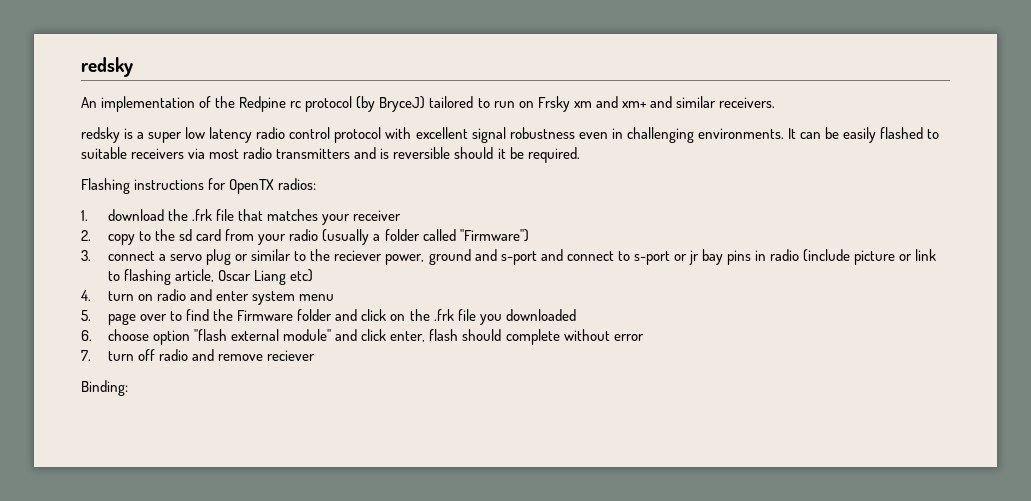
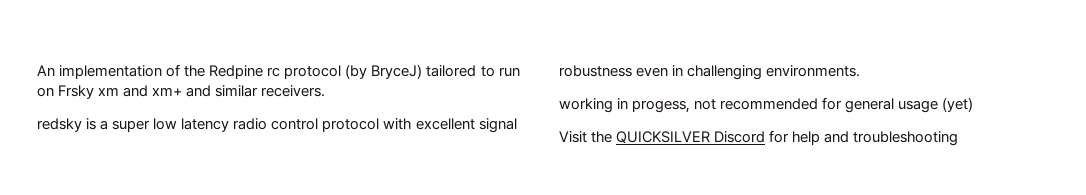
[81,57,133,77] redsky // -> (37, 70) none
[787,127,940,143] [81,147,580,163] [81,178,317,194] [81,209,402,225] [81,229,529,245] [81,249,937,265] [108,269,314,285] [81,289,335,305] [81,309,576,325] [81,329,644,345] [81,349,316,361] [81,380,128,396] It can be easily flashed to suitable receivers via most radio transmitters and is reversible should it be required. // Flashing instructions for OpenTX radios: // 1. download the .frk file that matches your receiver // 2. copy to the sd card from your radio (usually a folder called "Firmware") // 3. connect a servo plug or similar to the reciever power, ground and s-port and connect to s-port or jr bay pins in radio (include picture or link to flashing article, Oscar Liang etc) // 4. turn on radio and enter system menu // 5. page over to find the Firmware folder and click on the .frk file you downloaded // 6. choose option "flash external module" and click enter, flash should complete without error // 7. turn off radio and remove reciever // Binding: -> [559,97,974,113] [559,130,959,146] // working in progess, not recommended for general usage (yet) // Visit the QUICKSILVER Discord for help and troubleshooting

